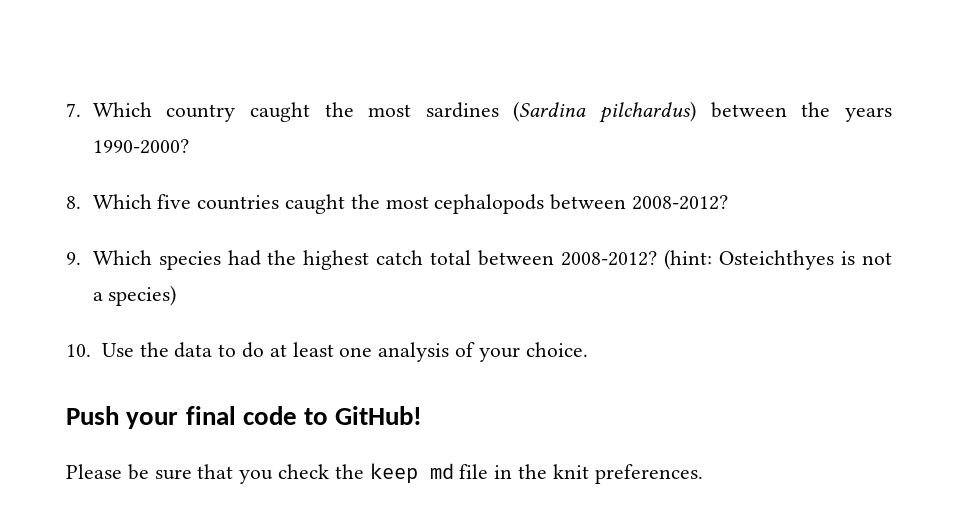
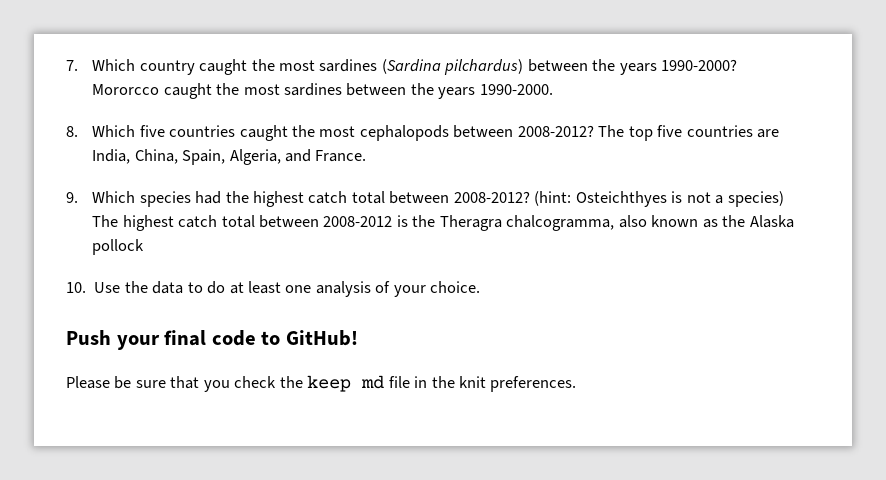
(189, 146) none -> [92,83,553,99] Mororcco caught the most sardines between the years 1990-2000.
(729, 202) none -> [598,125,780,141] [92,149,367,165] The top five countries are India, China, Spain, Algeria, and France.
(177, 295) none -> [92,215,794,231] [92,239,145,255] The highest catch total between 2008-2012 is the Theragra chalcogramma, also known as the Alaska pollock

